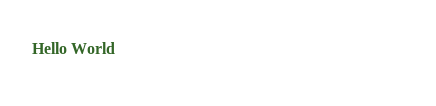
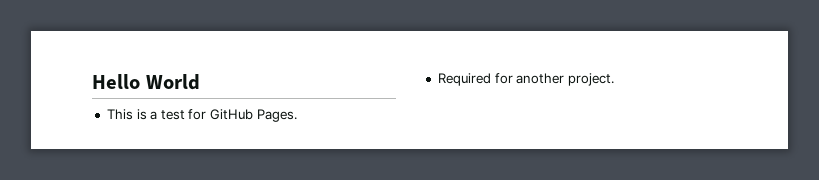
(116, 48) none -> [106,109,297,122] [437,73,614,86] // This is a test for GitHub Pages. // Required for another project.

